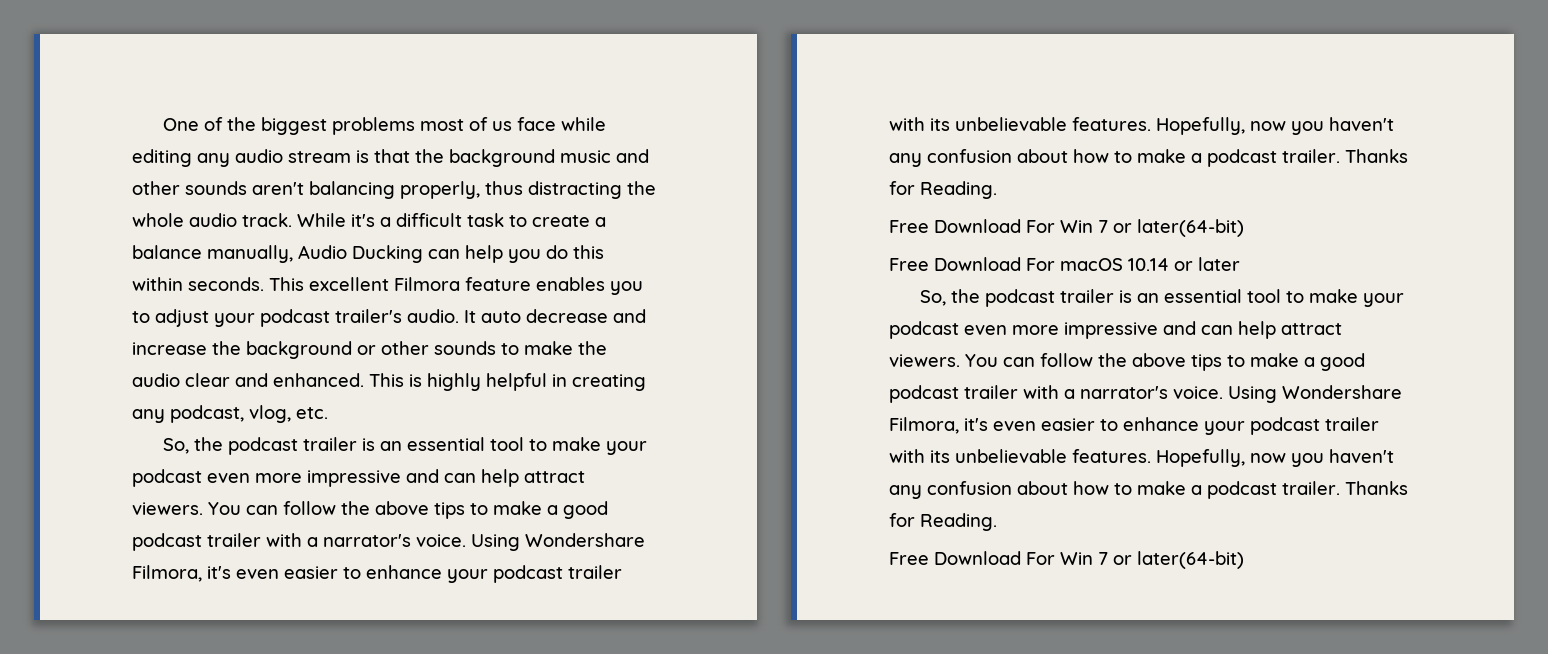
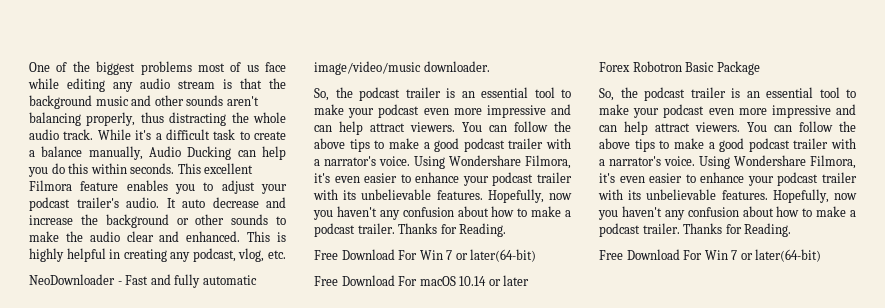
(328, 413) none -> [29,274,257,288] [314,61,490,75] // NeoDownloader - Fast and fully automatic image/video/music downloader.
(1240, 264) none -> [599,61,760,75] // Forex Robotron Basic Package

